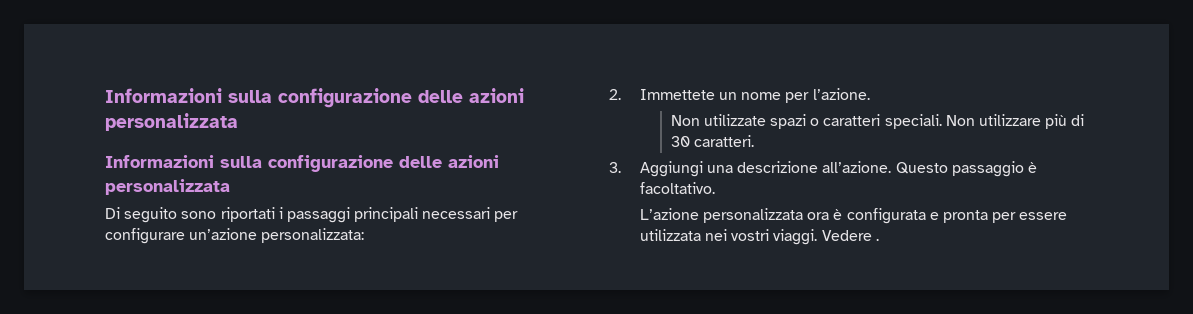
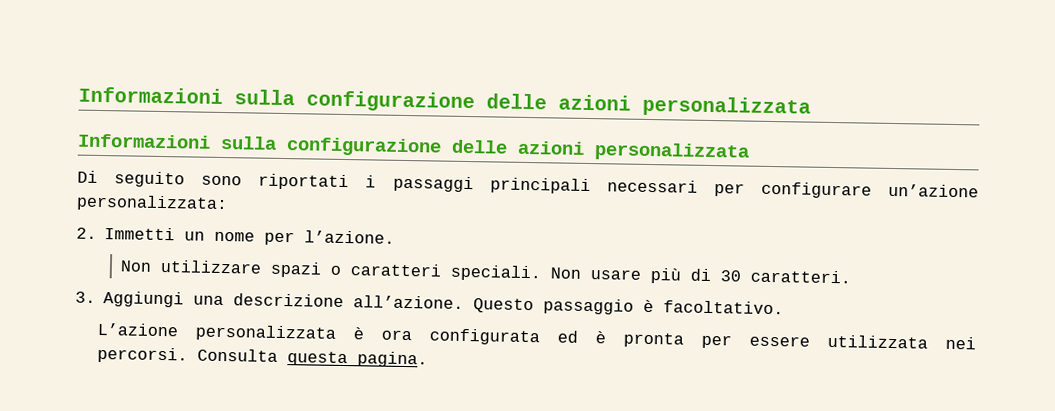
[639,89,715,100] Immettete -> [104,227,176,241] Immetti
[703,114,766,126] utilizzate -> [160,259,263,274] utilizzare
[978,114,1041,126] utilizzare -> [590,269,642,280] usare
[807,208,939,224] ora è configurata e -> [352,327,606,346] è ora configurata ed è
[731,229,879,245] vostri viaggi. Vedere . -> [96,346,428,368] percorsi. Consulta questa pagina.

